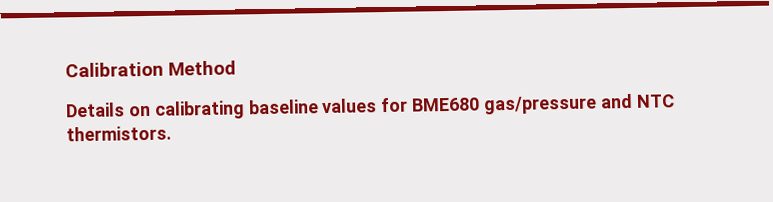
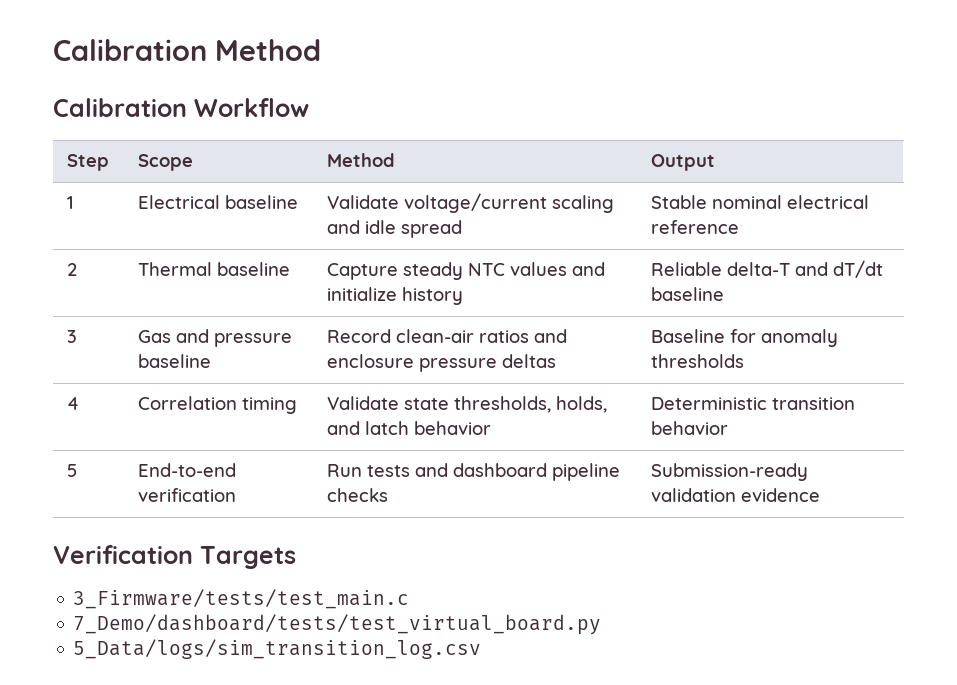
[65,93,675,120] [66,125,172,142] Details on calibrating baseline values for BME680 gas/pressure and NTC thermistors. -> [53,98,309,117] [67,154,110,171] [138,154,194,171] [327,153,396,167] [651,154,716,171] [67,196,75,209] [138,195,299,209] [327,193,615,213] [327,220,463,238] [651,195,870,209] [651,220,740,234] [67,263,78,276] [138,262,291,276] [327,262,606,280] [327,287,464,305] [651,260,884,278] [651,287,725,301] [67,330,78,343] [138,329,293,347] [138,354,212,368] [327,329,568,343] [327,354,557,372] [651,329,839,347] [651,354,745,368] [67,397,80,410] [138,396,298,414] [327,396,608,413] [327,421,492,435] [651,397,856,410] [651,421,729,435] [67,464,78,477] [138,463,237,477] [138,488,237,502] [327,463,621,481] [327,488,389,502] [651,463,809,481] [651,488,821,502] [53,545,296,569] [73,589,410,609] [73,614,602,635] [73,639,482,659] Calibration Workflow // Step | Scope | Method | Output // 1 | Electrical baseline | Validate voltage/current scaling and idle spread | Stable nominal electrical reference // 2 | Thermal baseline | Capture steady NTC values and initialize history | Reliable delta-T and dT/dt baseline // 3 | Gas and pressure baseline | Record clean-air ratios and enclosure pressure deltas | Baseline for anomaly thresholds // 4 | Correlation timing | Validate state thresholds, holds, and latch behavior | Deterministic transition behavior // 5 | End-to-end verification | Run tests and dashboard pipeline checks | Submission-ready validation evidence // Verification Targets // 3_Firmware/tests/test_main.c // 7_Demo/dashboard/tests/test_virtual_board.py // 5_Data/logs/sim_transition_log.csv

